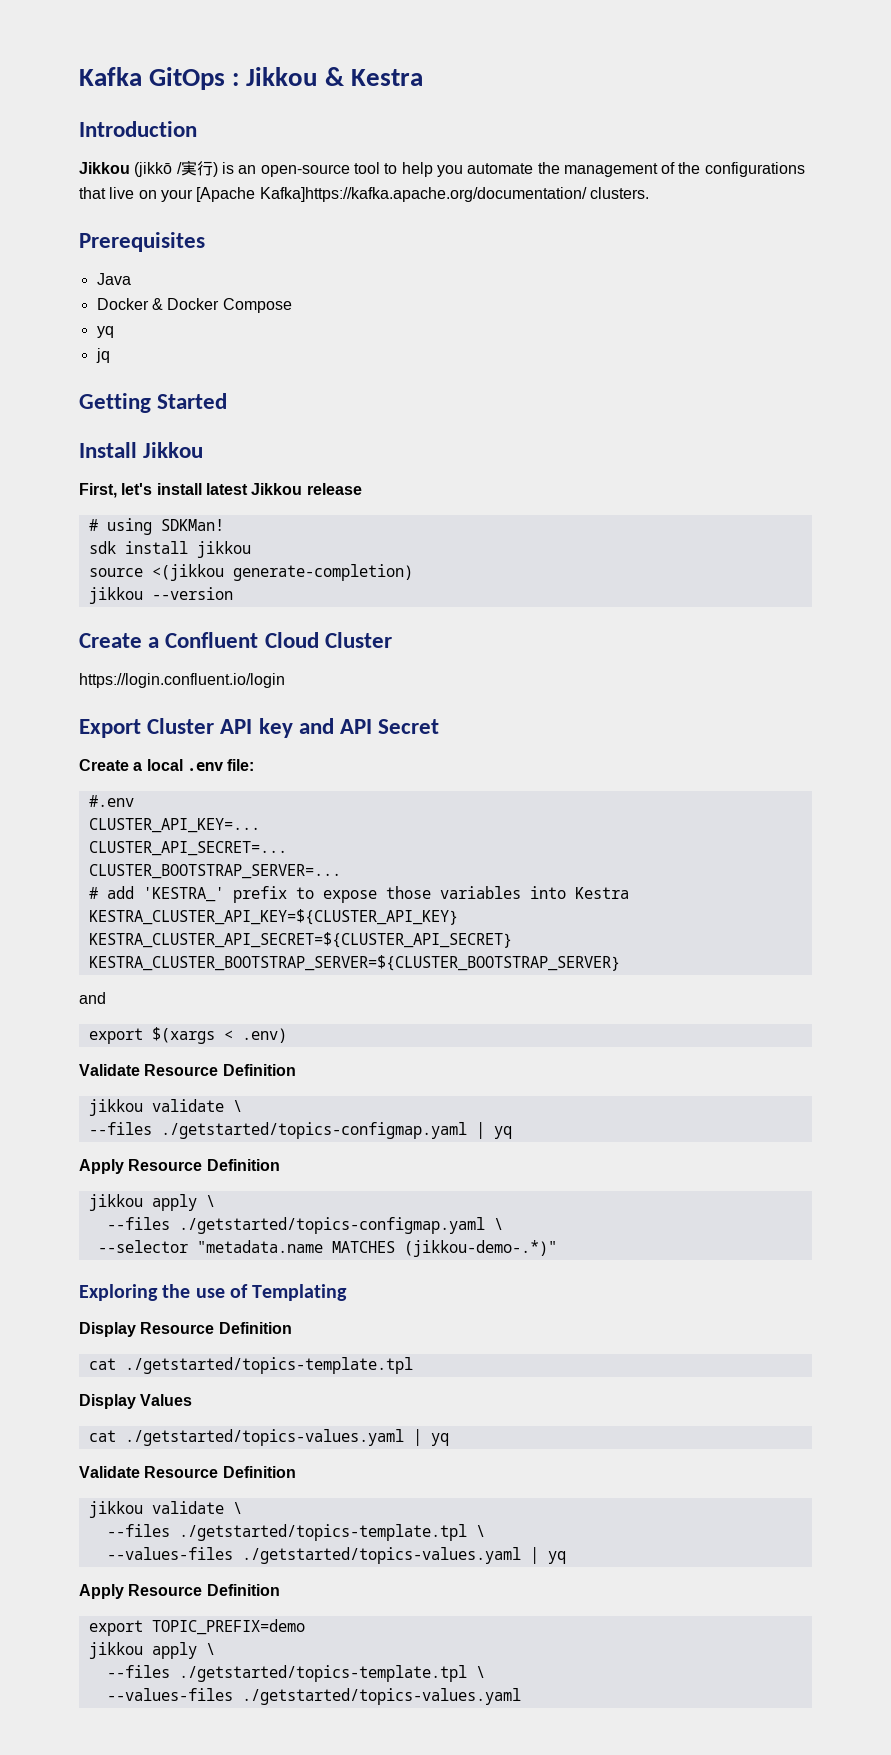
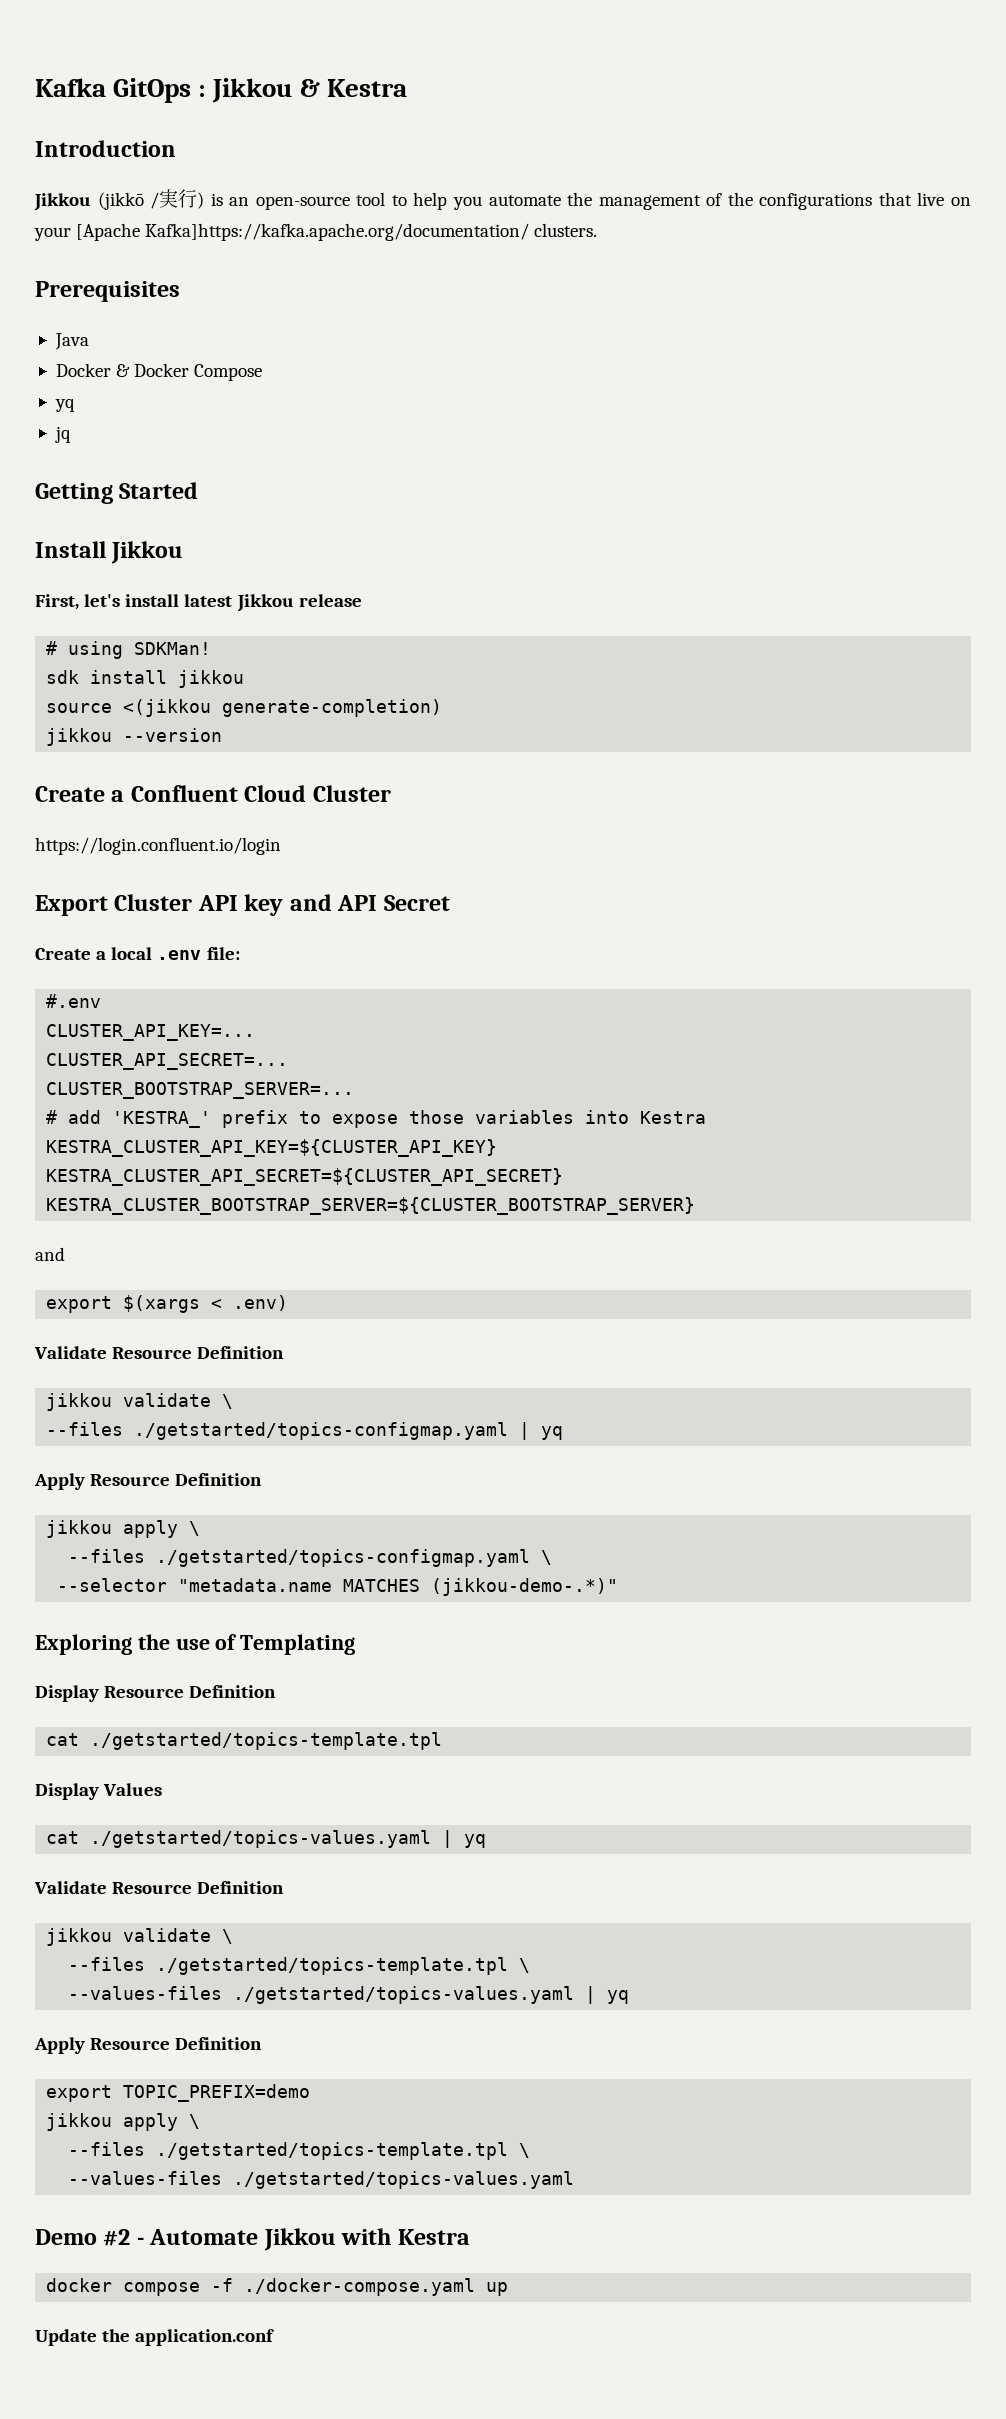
(521, 1696) none -> [35,2228,470,2251] [46,2278,509,2296] [35,2329,275,2346] // Demo #2 - Automate Jikkou with Kestra // docker compose -f ./docker-compose.yaml up // Update the application.conf

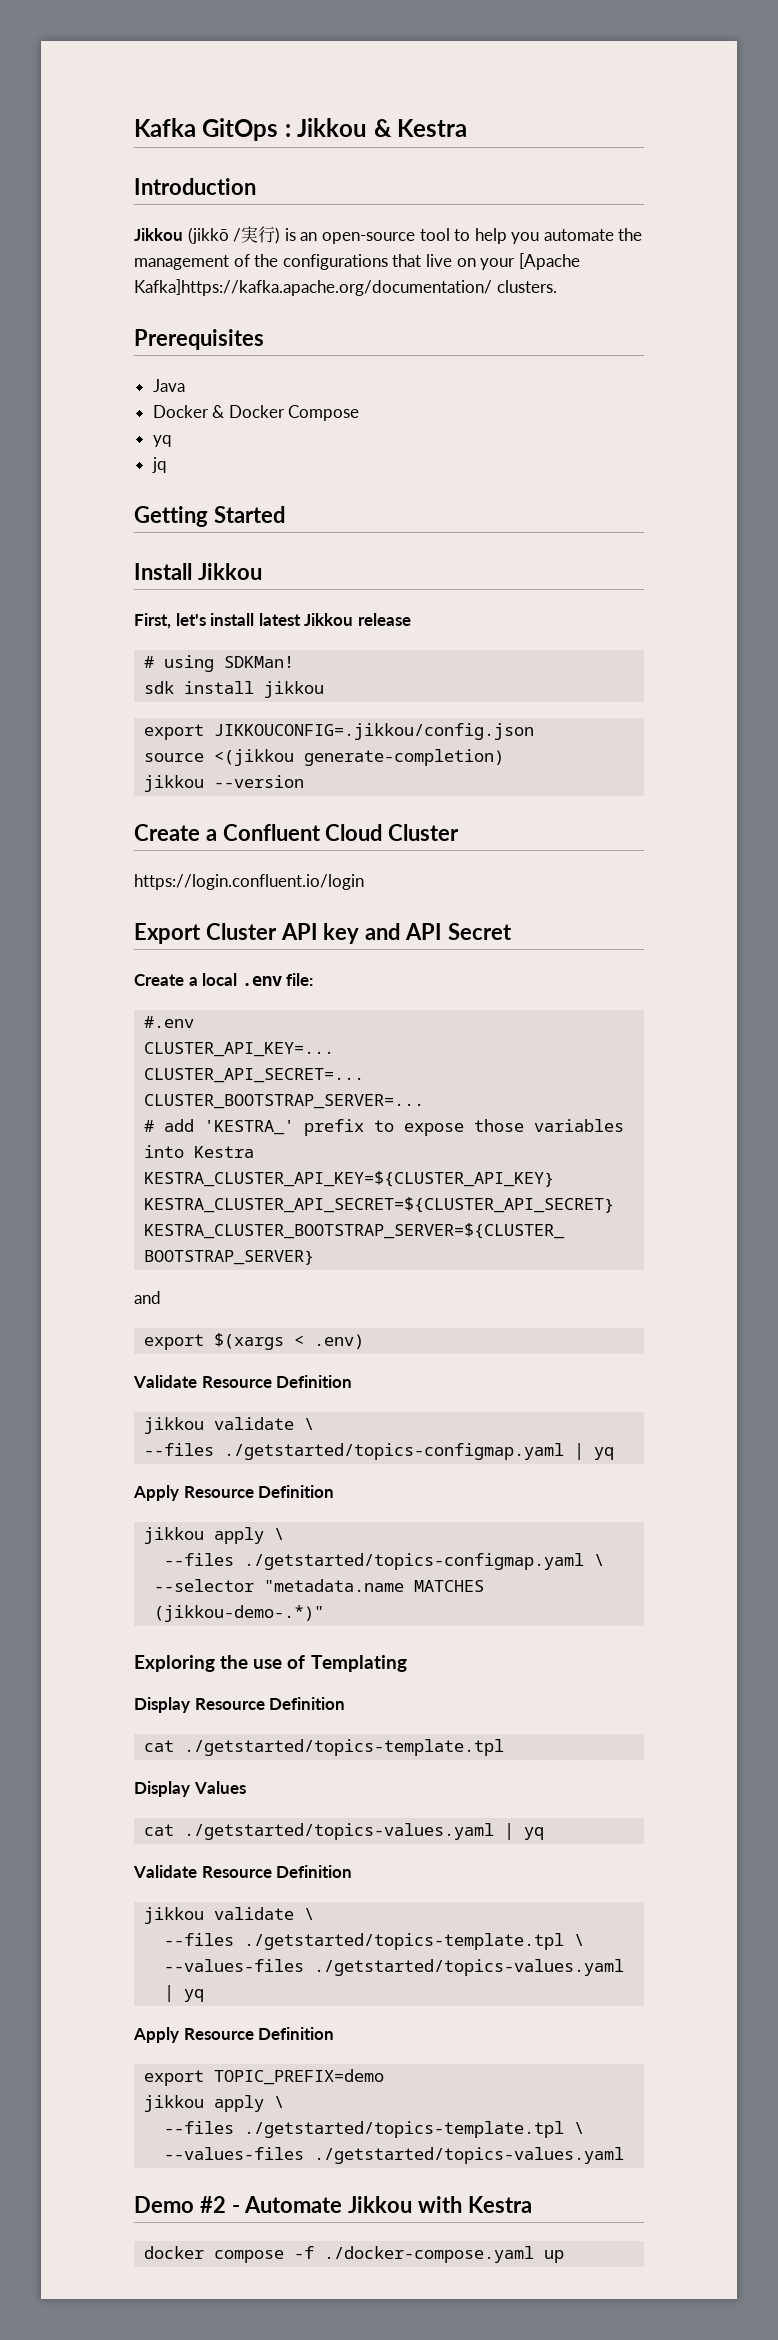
(245, 679) none -> [144,723,535,740] // export JIKKOUCONFIG=.jikkou/config.json
[35,2329,275,2346] // Update the application.conf -> (565, 2256) none

